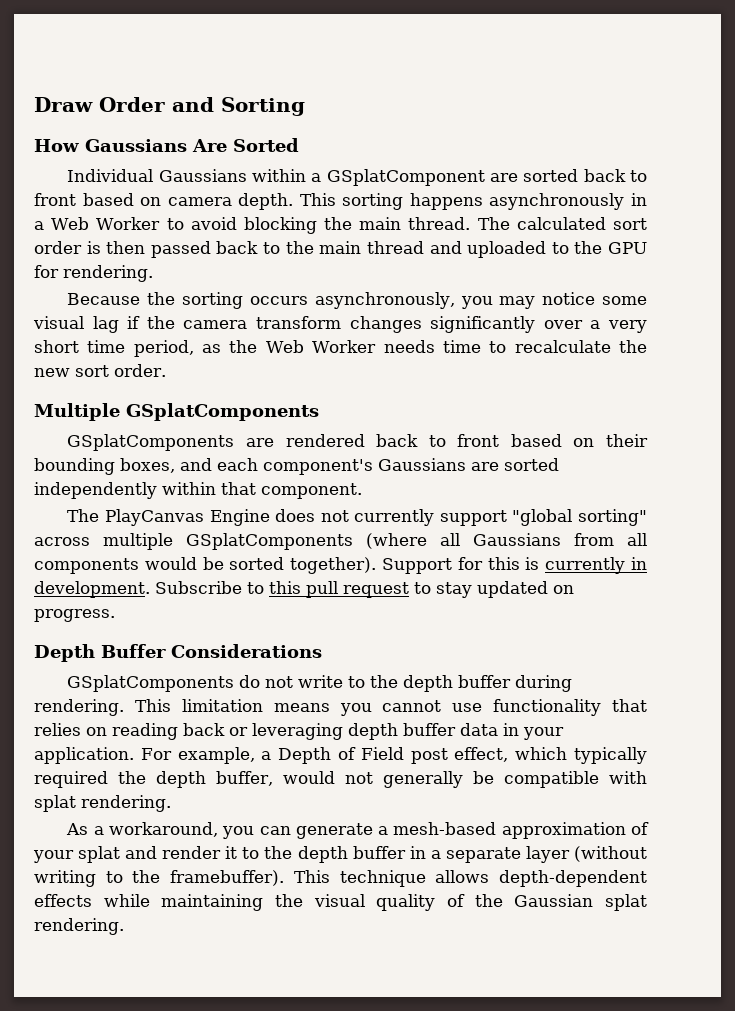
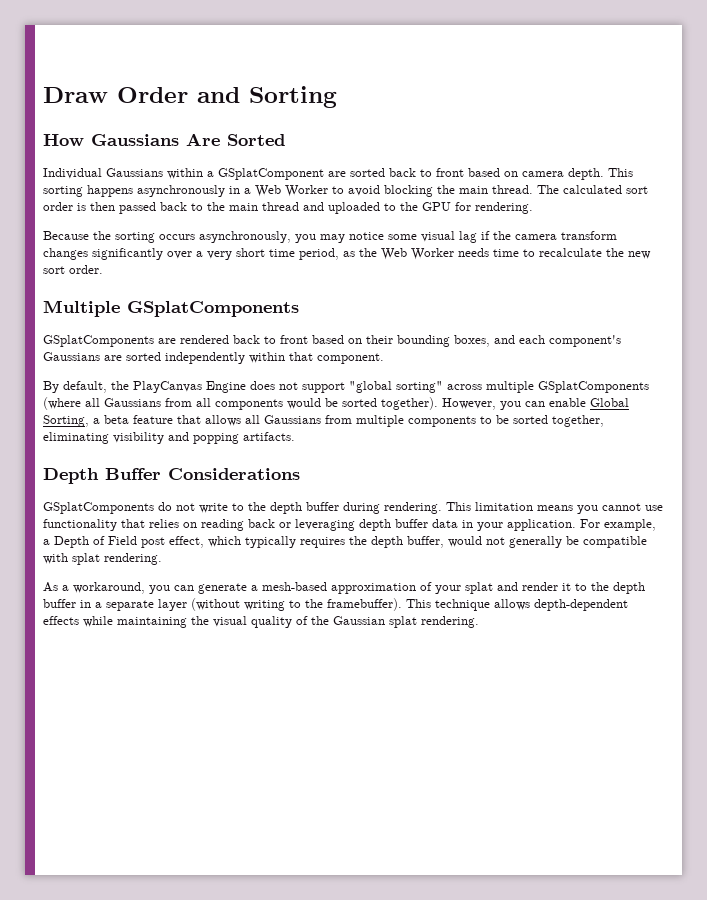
[67,509,100,522] The -> [43,381,129,393] By default, the
[354,509,435,526] currently -> (298, 386) none
[382,557,647,574] [34,581,574,598] [34,609,115,622] Support for this is currently in development. Subscribe to this pull request to stay updated on progress. -> [442,398,629,410] [43,415,604,427] [43,432,295,444] However, you can enable Global Sorting, a beta feature that allows all Gaussians from multiple components to be sorted together, eliminating visibility and popping artifacts.
[34,771,108,788] required -> [300,537,345,548] requires

